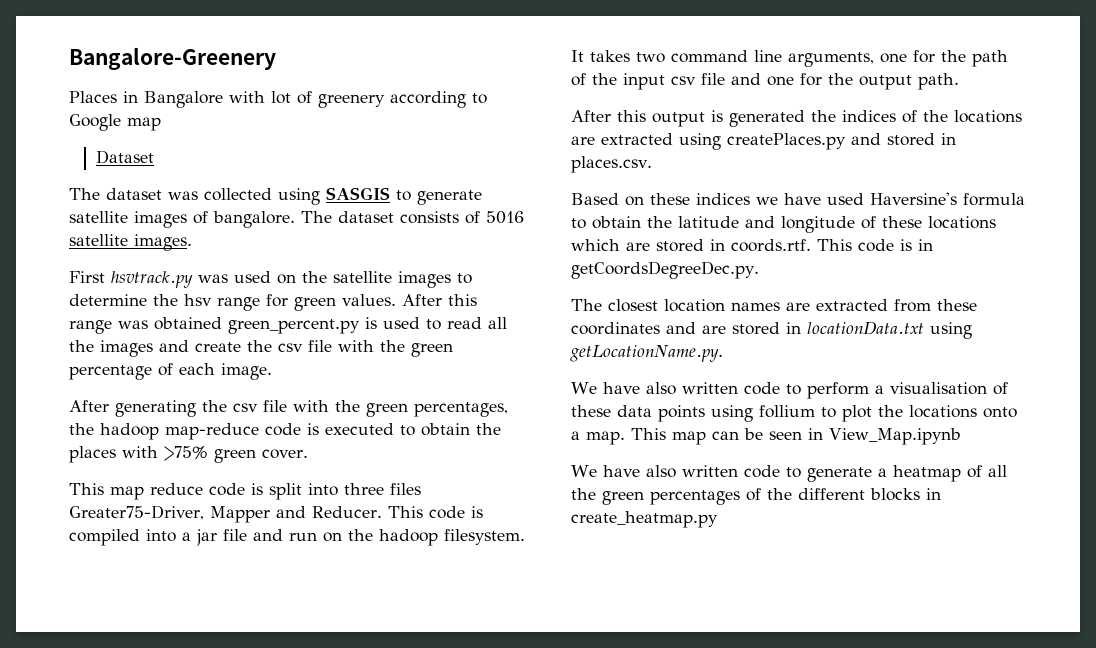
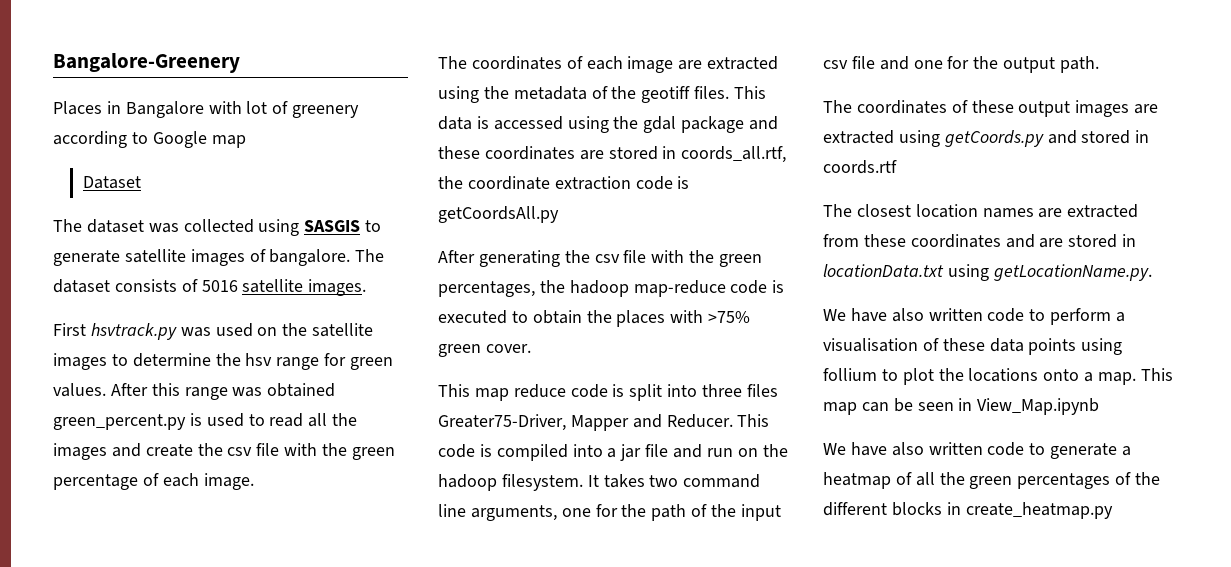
(272, 371) none -> [438,56,779,73] [438,86,767,103] [438,116,779,133] [438,146,787,163] [438,176,690,190] [438,206,559,223] // The coordinates of each image are extracted using the metadata of the geotiff files. This data is accessed using the gdal package and these coordinates are stored in coords_all.rtf, the coordinate extraction code is getCoordsAll.py
[571,110,1022,127] [571,133,846,150] After this output is generated the indices of the locations are extracted using createPlaces.py -> [823,100,1159,117] [823,130,1044,147] The coordinates of these output images are extracted using getCoords.py
[571,156,652,173] [571,192,1025,206] [571,216,996,233] [571,239,933,252] [571,261,759,279] places.csv. // Based on these indices we have used Haversine's formula to obtain the latitude and longitude of these locations which are stored in coords.rtf. This code is in getCoordsDegreeDec.py. -> [823,160,897,174] coords.rtf

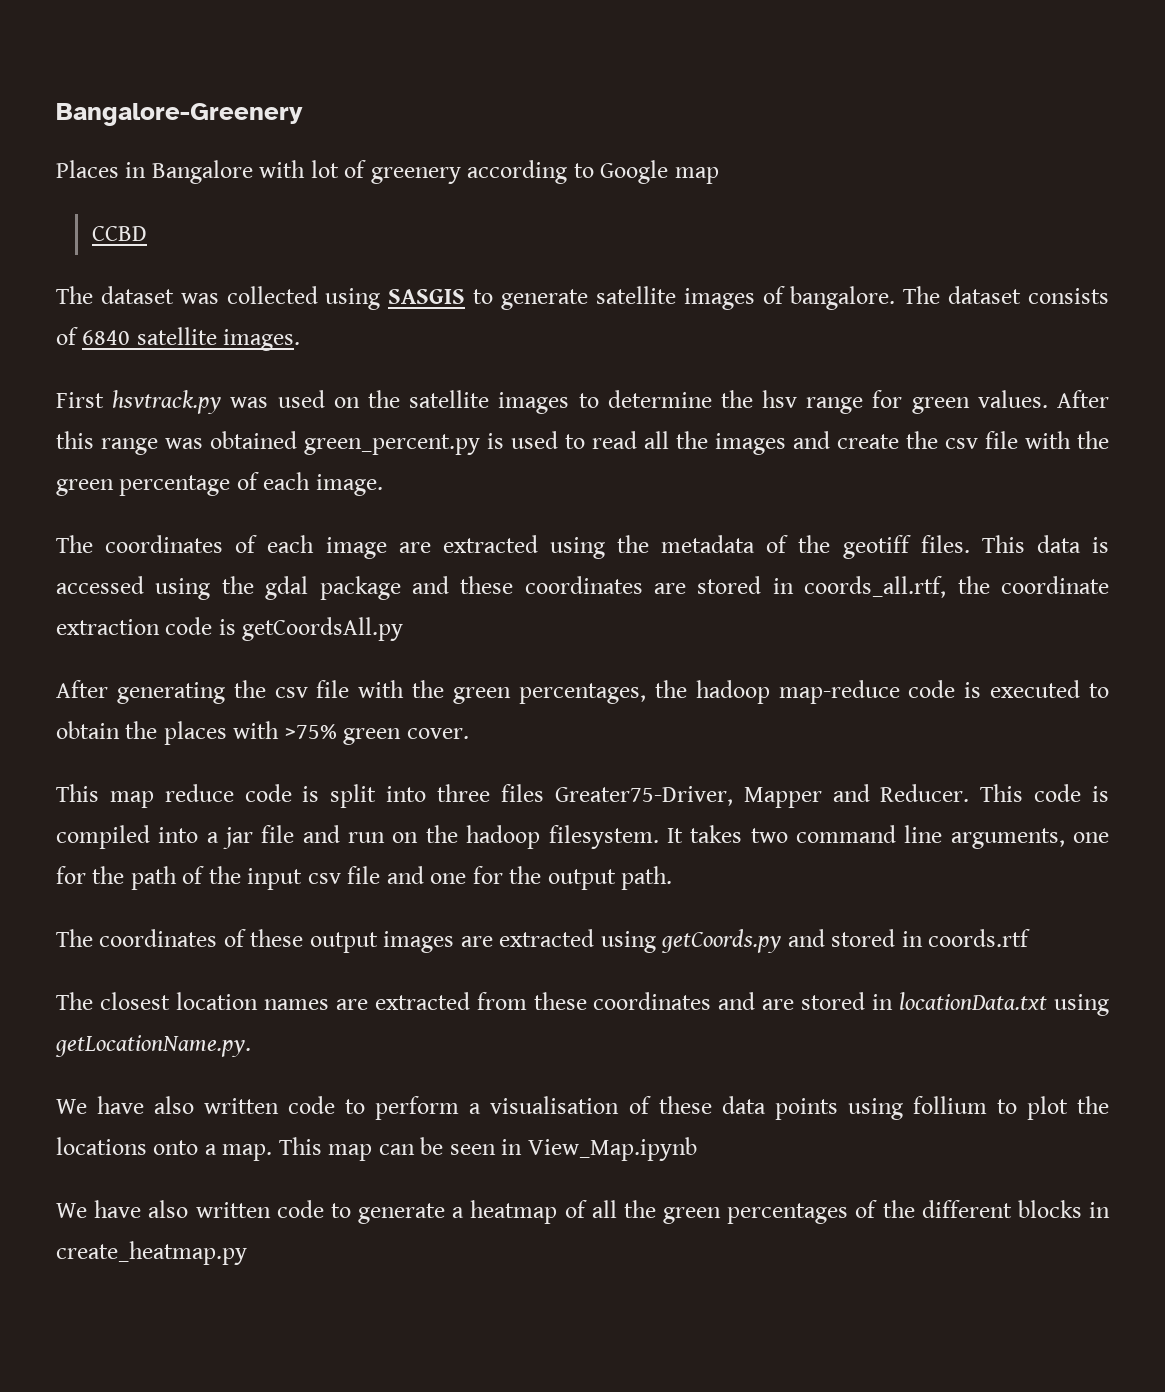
[82,176,141,189] Dataset -> [91,226,147,241] CCBD
[201,280,238,292] 5016 -> [82,330,131,345] 6840

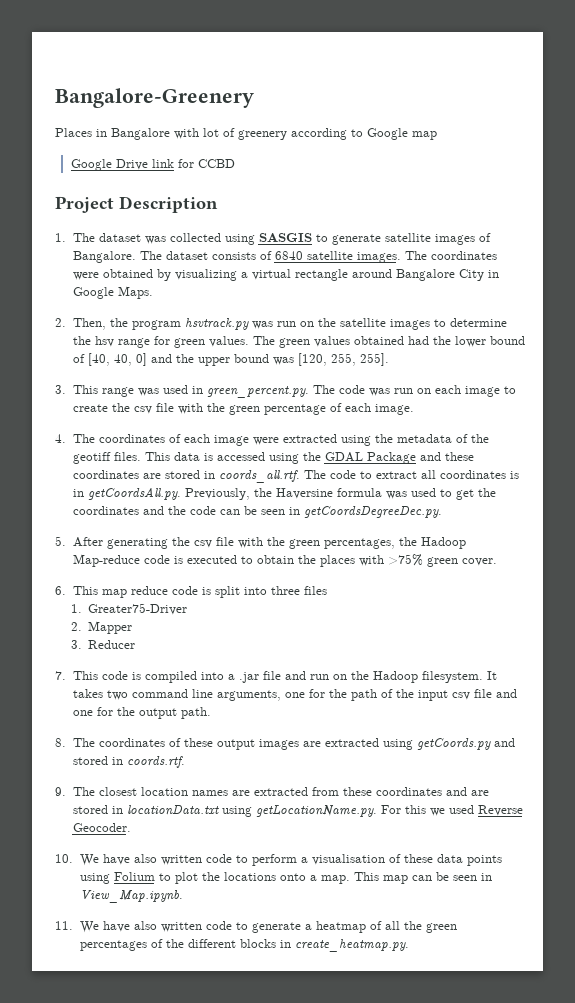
[91,226,147,241] CCBD // -> [70,159,235,171] [55,196,218,213] [55,233,66,242] Google Drive link for CCBD // Project Description // 1.
[790,286,896,310] bangalore. -> [72,251,136,263] Bangalore.
[56,392,104,408] // First -> [404,251,497,260] [72,269,499,281] [72,286,153,299] [55,318,181,330] The coordinates were obtained by visualizing a virtual rectangle around Bangalore City in Google Maps. // 2. Then, the program
[277,390,325,408] used -> [276,321,296,327] run
[1057,390,1109,408] [56,431,830,455] After this range was obtained green_percent.py is used to read all the images and -> [252,336,525,348] [72,353,389,366] [55,385,516,398] The green values obtained had the lower bound of [40, 40, 0] and the upper bound was [120, 255, 255]. // 3. This range was used in green_percent.py. The code was run on each image to
(383, 485) none -> [55,434,66,443] 4.
[398,542,431,553] are -> [252,437,279,445] were
[265,576,401,600] gdal package -> [324,452,416,464] GDAL Package
[804,576,1109,598] [56,617,404,641] coords_all.rtf, the coordinate extraction code is getCoordsAll.py // -> [218,470,519,483] [72,487,496,500] [72,506,442,518] [55,536,66,546] coords_all.rtf. The code to extract all coordinates is in getCoordsAll.py. Previously, the Haversine formula was used to get the coordinates and the code can be seen in getCoordsDegreeDec.py. // 5.
[695,680,900,704] hadoop map-reduce -> [420,537,466,549] [72,554,140,567] Hadoop Map-reduce
(469, 733) none -> [55,586,66,595] 6.
[554,784,970,808] Greater75-Driver, Mapper and Reducer. -> [70,603,188,615] [70,621,133,634] [70,640,136,649] [55,671,66,680] // 1. Greater75-Driver // 2. Mapper // 3. Reducer // 7.
[223,827,254,849] jar -> [238,672,259,683] .jar
[466,825,541,849] hadoop -> [372,671,418,683] Hadoop
(673, 878) none -> [55,738,66,747] 8.
[928,929,1031,947] coords.rtf // -> [126,756,185,768] [55,787,66,796] coords.rtf. // 9.
(251, 1046) // -> [380,805,523,816] [72,823,131,832] [55,854,73,863] For this we used Reverse Geocoder. // 10.
[912,1096,987,1114] follium -> [113,872,155,881] Folium
[527,1137,697,1161] View_Map.ipynb // -> [79,890,183,903] [55,921,73,930] View_Map.ipynb. // 11.
[56,1241,247,1265] create_heatmap.py -> [294,939,409,952] create_heatmap.py.

